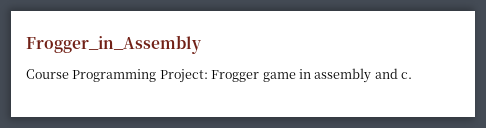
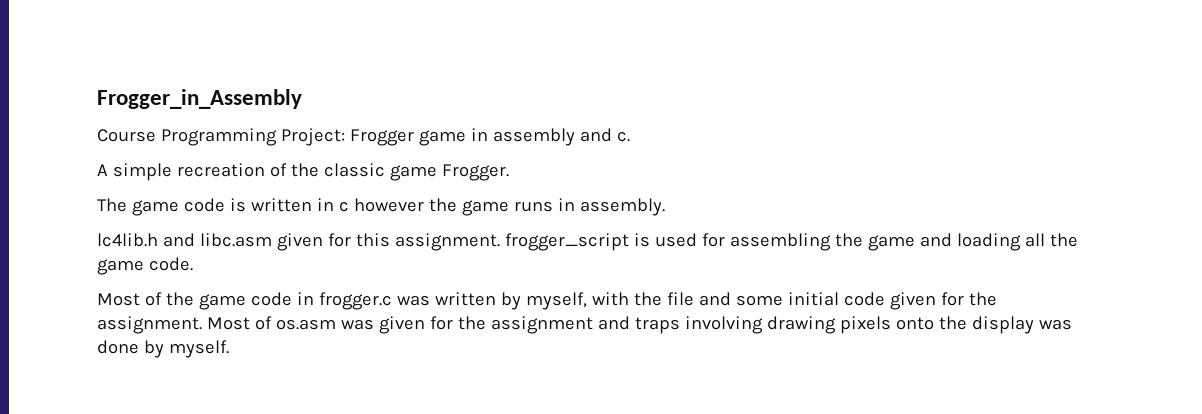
(412, 75) none -> [97,163,509,181] [97,198,665,216] [97,233,1078,251] [97,257,193,275] [97,292,997,310] [97,316,1072,334] [97,340,229,358] // A simple recreation of the classic game Frogger. // The game code is written in c however the game runs in assembly. // lc4lib.h and libc.asm given for this assignment. frogger_script is used for assembling the game and loading all the game code. // Most of the game code in frogger.c was written by myself, with the file and some initial code given for the assignment. Most of os.asm was given for the assignment and traps involving drawing pixels onto the display was done by myself.

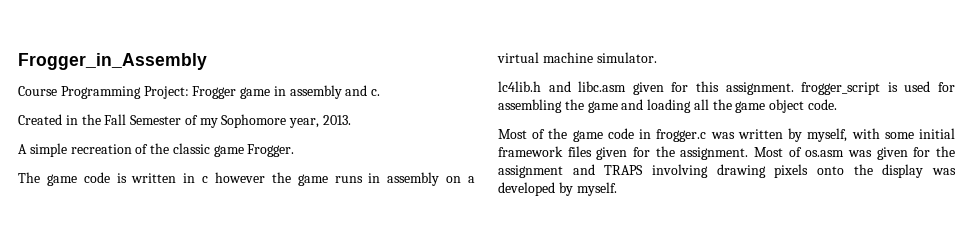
(630, 136) none -> [18,114,352,128] // Created in the Fall Semester of my Sophomore year, 2013.
[579,198,665,216] assembly. -> [387,172,475,186] [497,52,657,63] assembly on a virtual machine simulator.
(144, 267) none -> [769,99,805,113] object
[633,292,885,306] the file and some initial code -> [884,128,955,139] [498,146,592,157] some initial framework files
[634,317,680,334] traps -> [604,165,644,175] TRAPS
[97,340,139,354] done -> [498,182,555,196] developed

